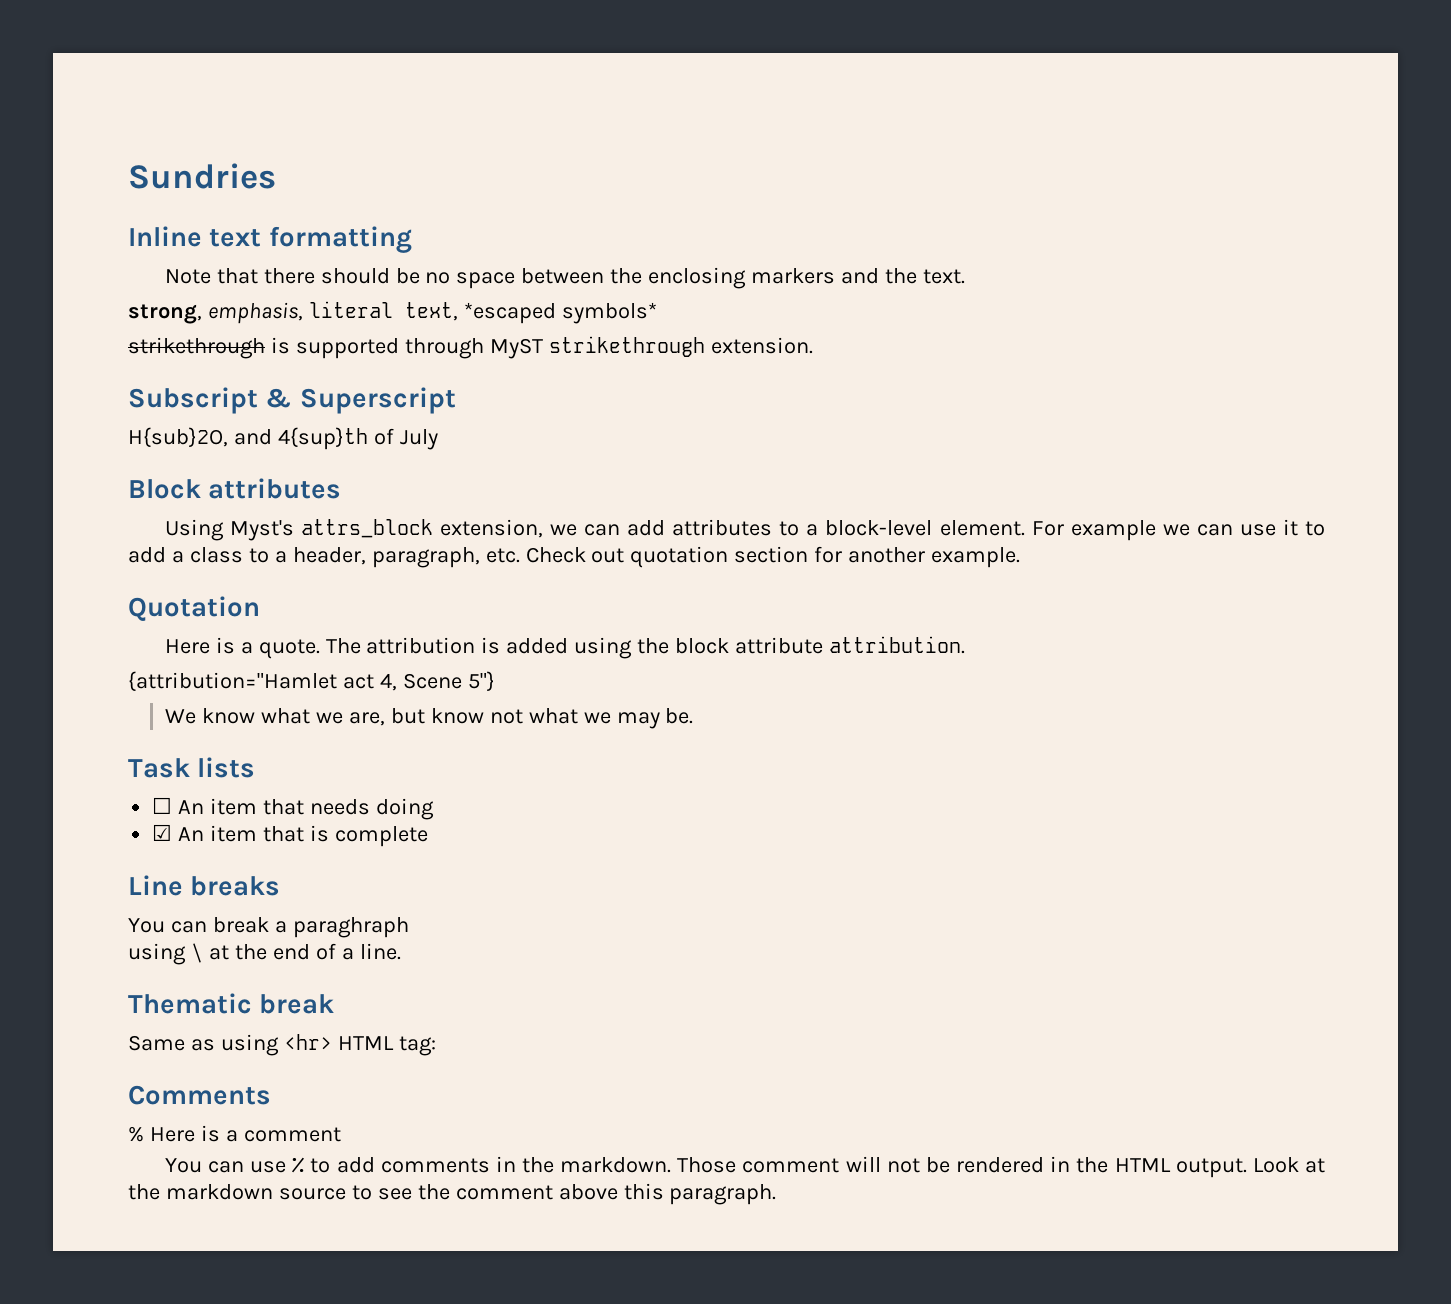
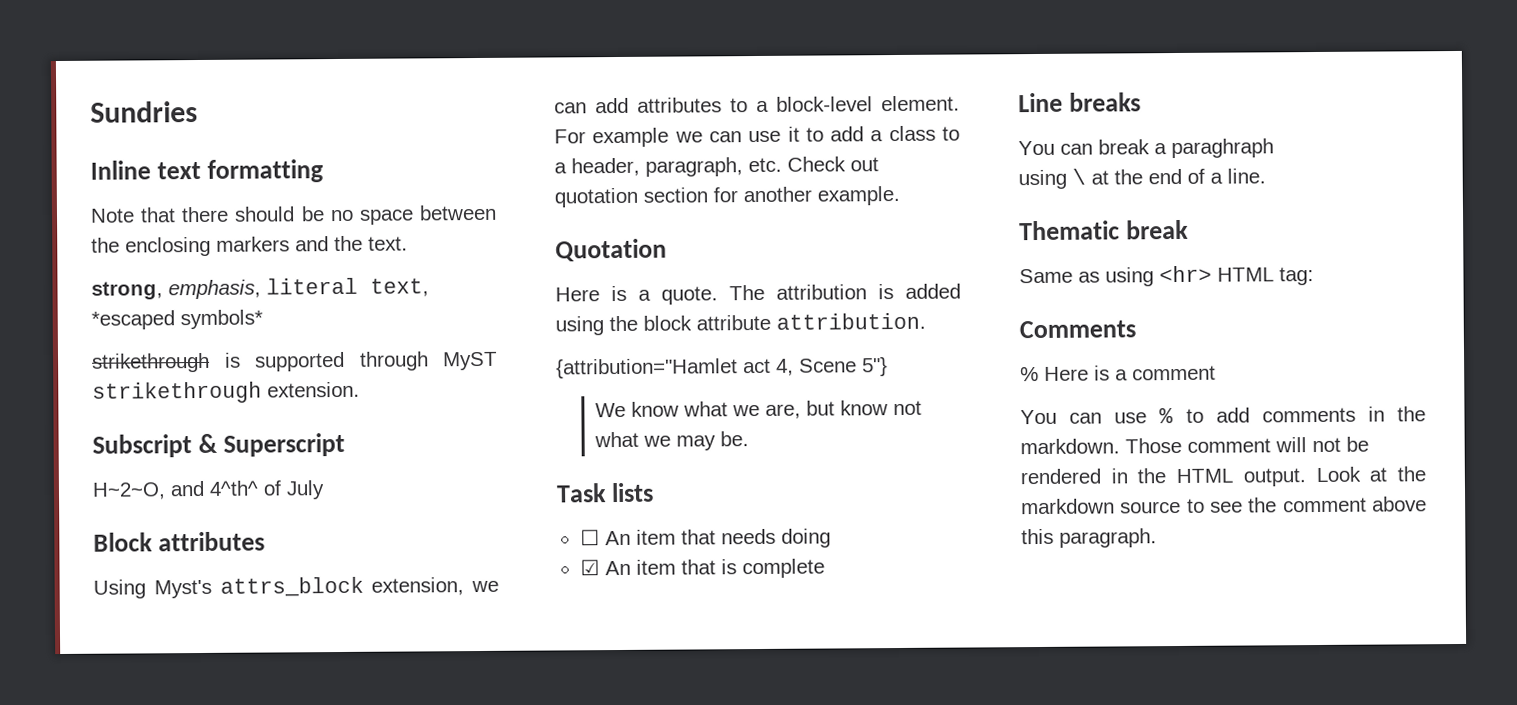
[128,427,368,450] H{sub}2O, and 4{sup}th -> [92,480,259,500] H~2~O, and 4^th^

